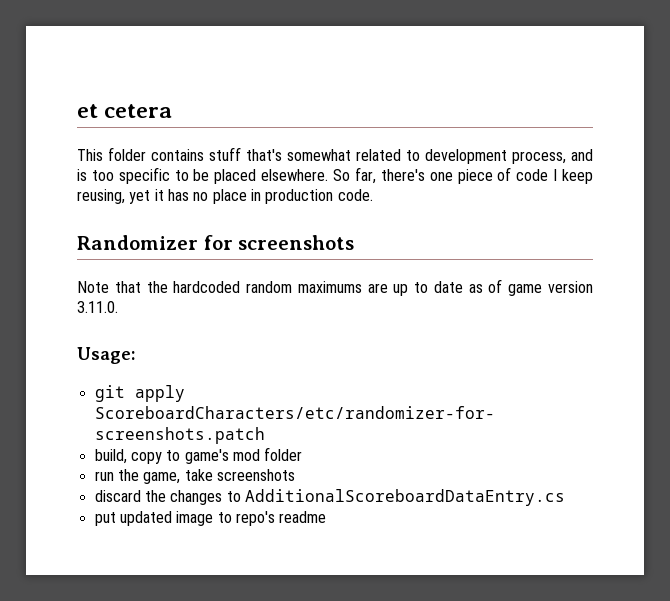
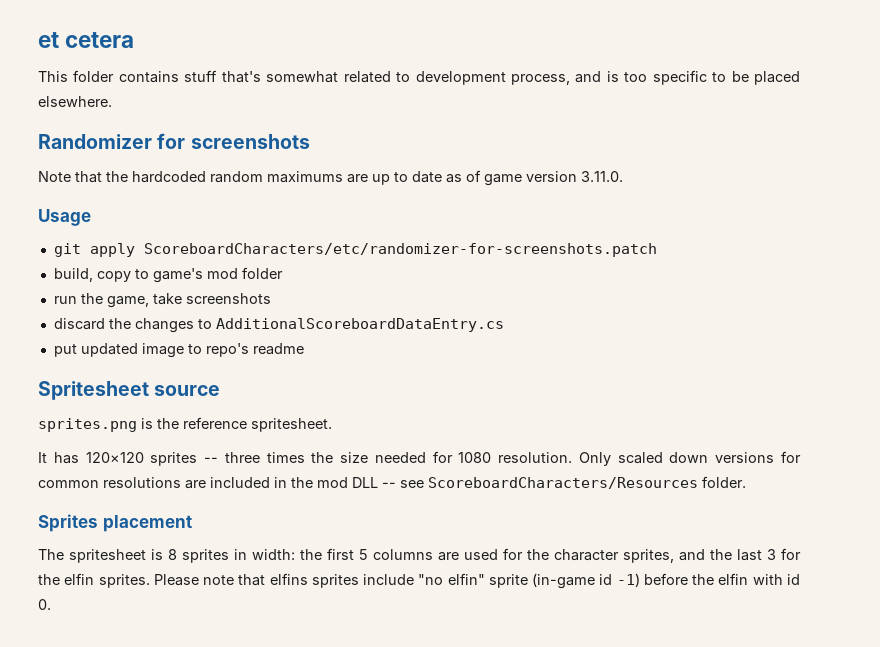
[333,167,593,184] [77,189,373,204] So far, there's one piece of code I keep reusing, yet it has no place in production code. -> (112, 101) none
[77,347,136,364] Usage: -> [38,209,91,226] Usage
(327, 517) none -> [38,381,221,400] [38,417,332,432] [38,451,801,466] [38,476,746,489] [38,514,192,532] [38,548,801,563] [38,573,801,589] [38,599,51,610] // Spritesheet source // sprites.png is the reference spritesheet. // It has 120×120 sprites -- three times the size needed for 1080 resolution. Only scaled down versions for common resolutions are included in the mod DLL -- see ScoreboardCharacters/Resources folder. // Sprites placement // The spritesheet is 8 sprites in width: the first 5 columns are used for the character sprites, and the last 3 for the elfin sprites. Please note that elfins sprites include "no elfin" sprite (in-game id -1) before the elfin with id 0.

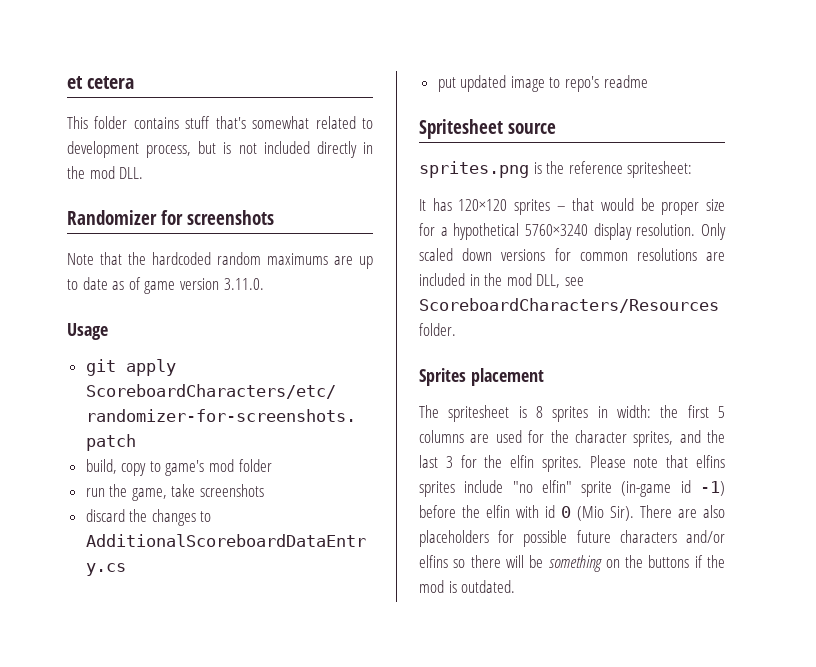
[575,70,800,85] [38,96,112,107] and is too specific to be placed elsewhere. -> [198,141,373,158] [67,166,144,179] but is not included directly in the mod DLL.
[251,418,332,432] spritesheet. -> [627,161,693,178] spritesheet:
[204,451,492,463] -- three times the size needed for 1080 -> [556,198,725,215] [419,223,632,240] – that would be proper size for a hypothetical 5760×3240 display
[352,477,396,488] DLL -- -> [536,274,561,288] DLL,
[38,599,51,610] 0. -> [561,505,725,521] [419,530,725,547] [419,555,725,572] [419,580,516,593] 0 (Mio Sir). There are also placeholders for possible future characters and/or elfins so there will be something on the buttons if the mod is outdated.

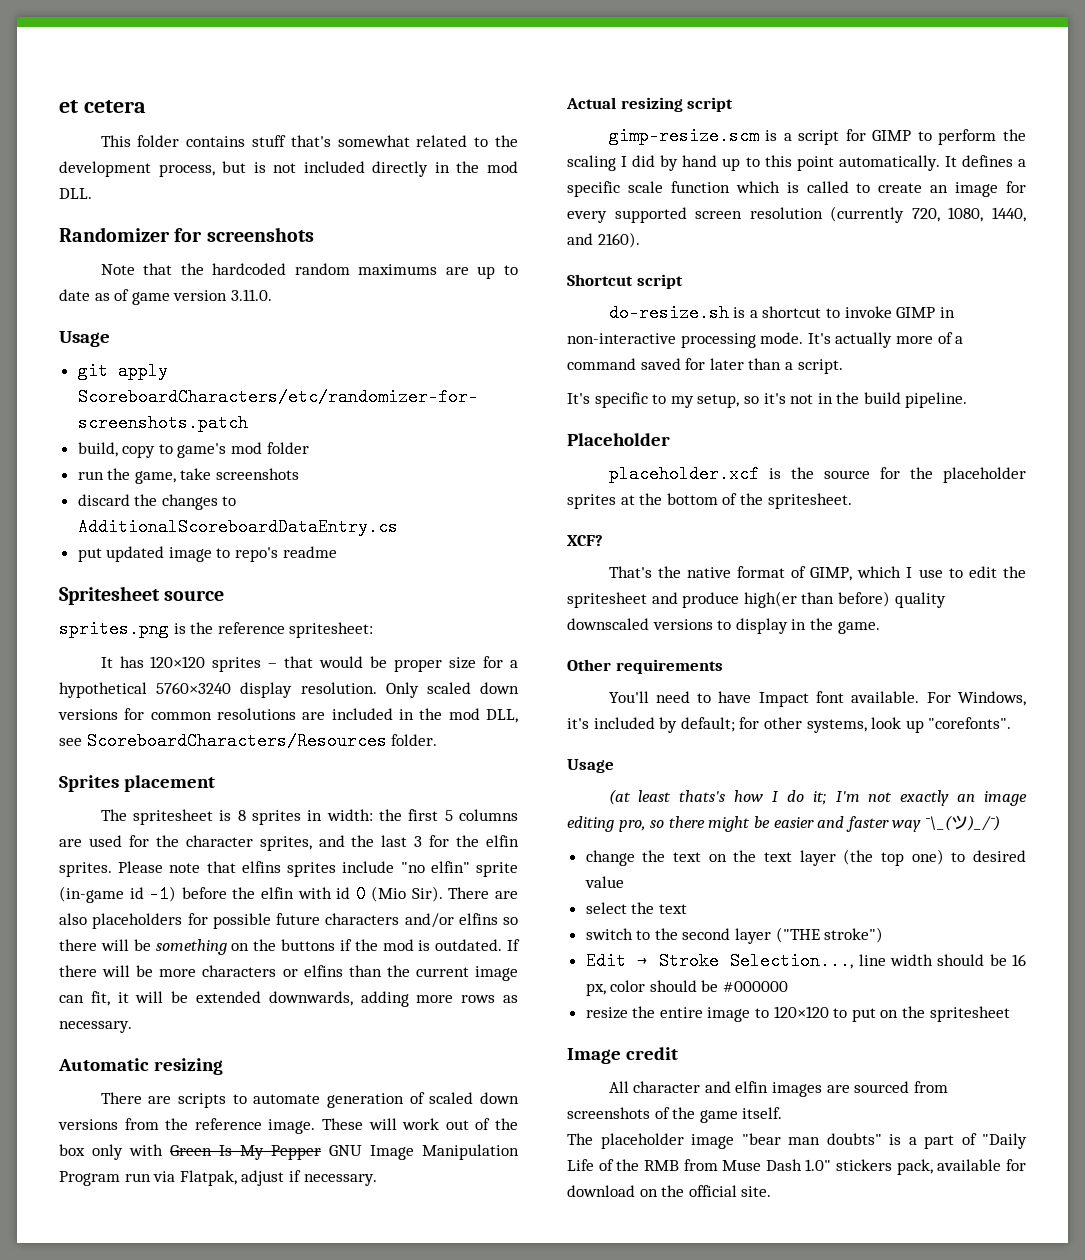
(373, 123) none -> [494,135,518,147] the
(516, 586) none -> [506,939,520,951] [59,965,518,981] [59,991,518,1007] [59,1021,132,1033] [58,1058,223,1075] [100,1092,519,1108] [58,1118,519,1134] [59,1144,519,1160] [59,1170,377,1186] [566,97,734,112] [608,127,1026,145] [567,155,1026,171] [567,181,1026,197] [567,206,1026,223] [567,232,640,248] [567,274,683,289] [608,304,955,322] [567,332,964,348] [567,358,843,374] [567,392,968,408] [567,433,670,446] [608,465,1026,483] [567,493,852,509] [567,535,603,546] [608,566,1026,581] [567,591,946,608] [567,618,880,634] [567,659,723,674] [608,691,1026,707] [567,717,1012,733] [567,759,614,773] [608,789,1027,806] [567,815,1000,832] [585,849,1026,866] [584,876,624,888] [585,902,687,914] [585,927,884,944] [585,952,1026,970] [585,980,789,996] [585,1006,1010,1022] [567,1047,678,1064] [608,1081,948,1097] [567,1107,783,1123] [567,1133,1027,1149] [567,1159,1026,1175] [567,1185,772,1197] If there will be more characters or elfins than the current image can fit, it will be extended downwards, adding more rows as necessary. // Automatic resizing // There are scripts to automate generation of scaled down versions from the reference image. These will work out of the box only with Green Is My Pepper GNU Image Manipulation Program run via Flatpak, adjust if necessary. // Actual resizing script // gimp-resize.scm is a script for GIMP to perform the scaling I did by hand up to this point automatically. It defines a specific scale function which is called to create an image for every supported screen resolution (currently 720, 1080, 1440, and 2160). // Shortcut script // do-resize.sh is a shortcut to invoke GIMP in non-interactive processing mode. It's actually more of a command saved for later than a script. // It's specific to my setup, so it's not in the build pipeline. // Placeholder // placeholder.xcf is the source for the placeholder sprites at the bottom of the spritesheet. // XCF? // That's the native format of GIMP, which I use to edit the spritesheet and produce high(er than before) quality downscaled versions to display in the game. // Other requirements // You'll need to have Impact font available. For Windows, it's included by default; for other systems, look up "corefonts". // Usage // (at least thats's how I do it; I'm not exactly an image editing pro, so there might be easier and faster way ¯\_(ツ)_/¯) // change the text on the text layer (the top one) to desired value // select the text // switch to the second layer ("THE stroke") // Edit → Stroke Selection..., line width should be 16 px, color should be #000000 // resize the entire image to 120×120 to put on the spritesheet // Image credit // All character and elfin images are sourced from screenshots of the game itself. // The placeholder image "bear man doubts" is a part of "Daily Life of the RMB from Muse Dash 1.0" stickers pack, available for download on the official site.

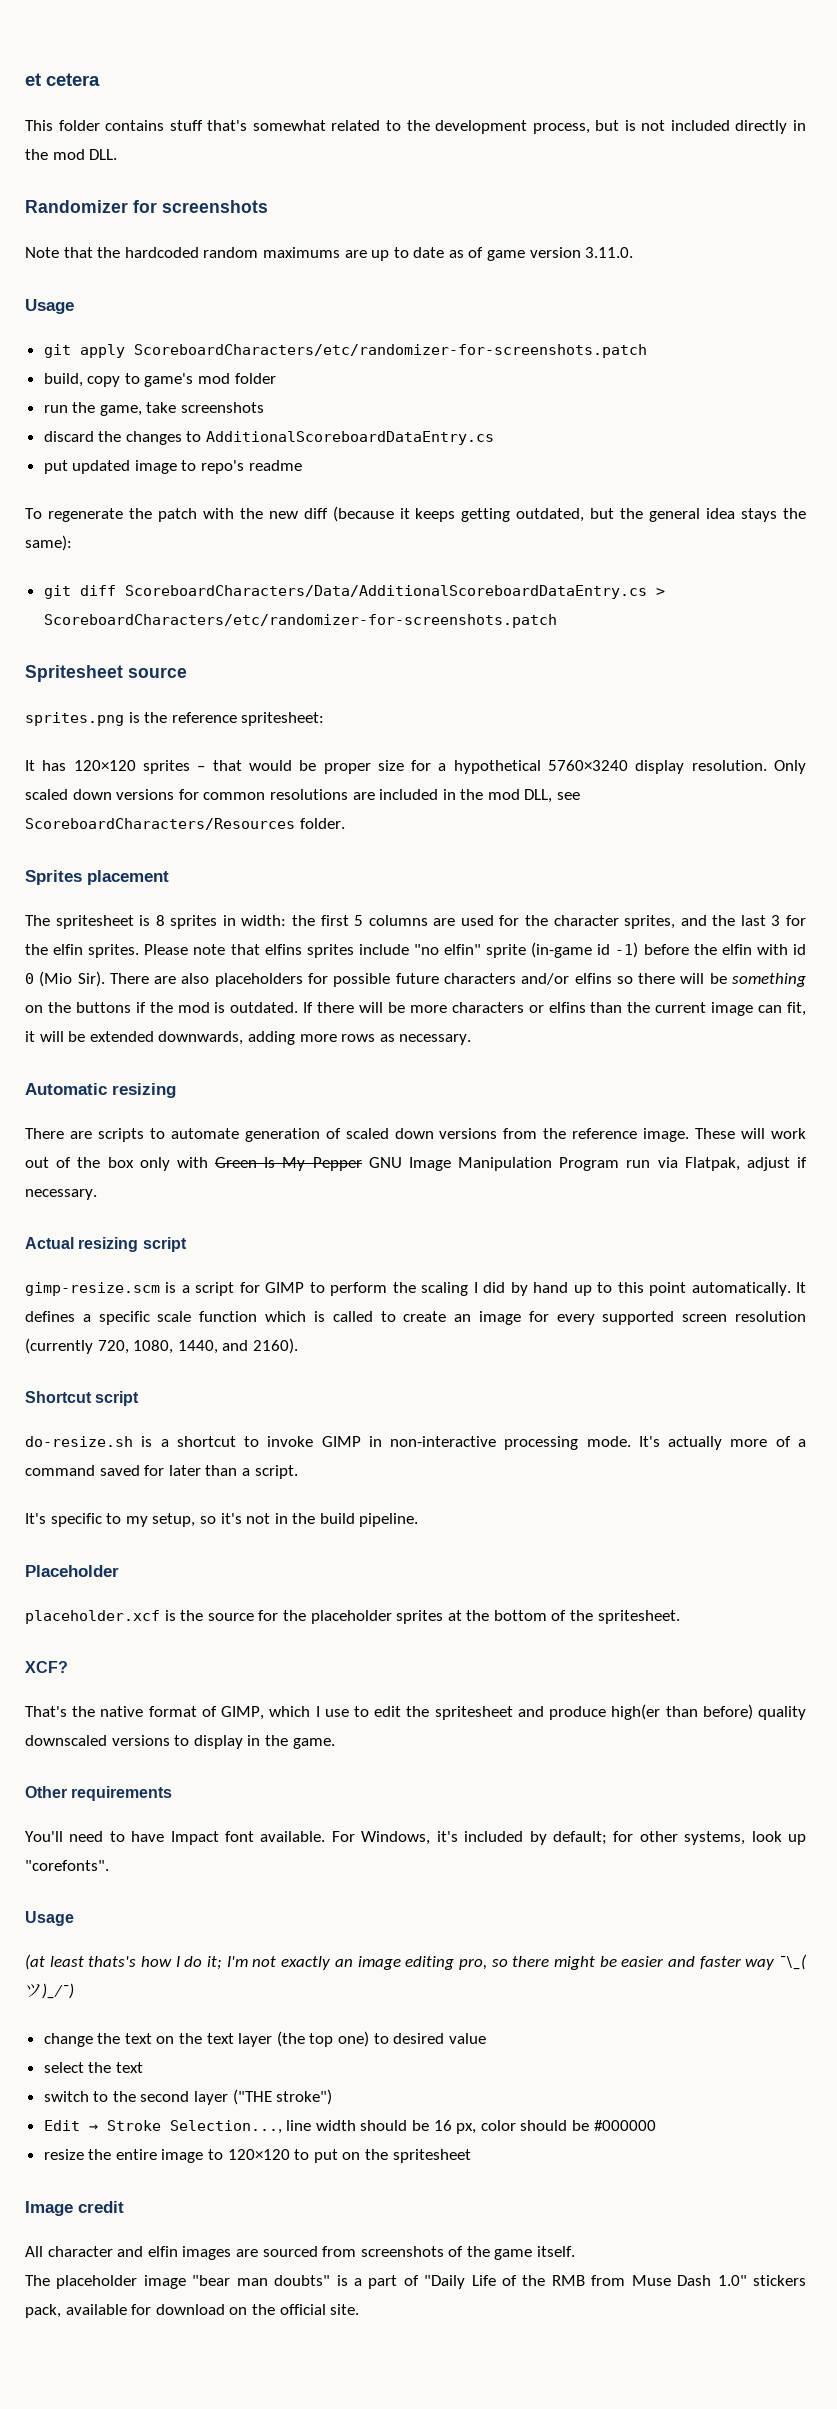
(337, 552) none -> [25,506,807,522] [25,535,72,551] [43,585,665,599] [43,614,557,628] // To regenerate the patch with the new diff (because it keeps getting outdated, but the general idea stays the same): // git diff ScoreboardCharacters/Data/AdditionalScoreboardDataEntry.cs > ScoreboardCharacters/etc/randomizer-for-screenshots.patch

